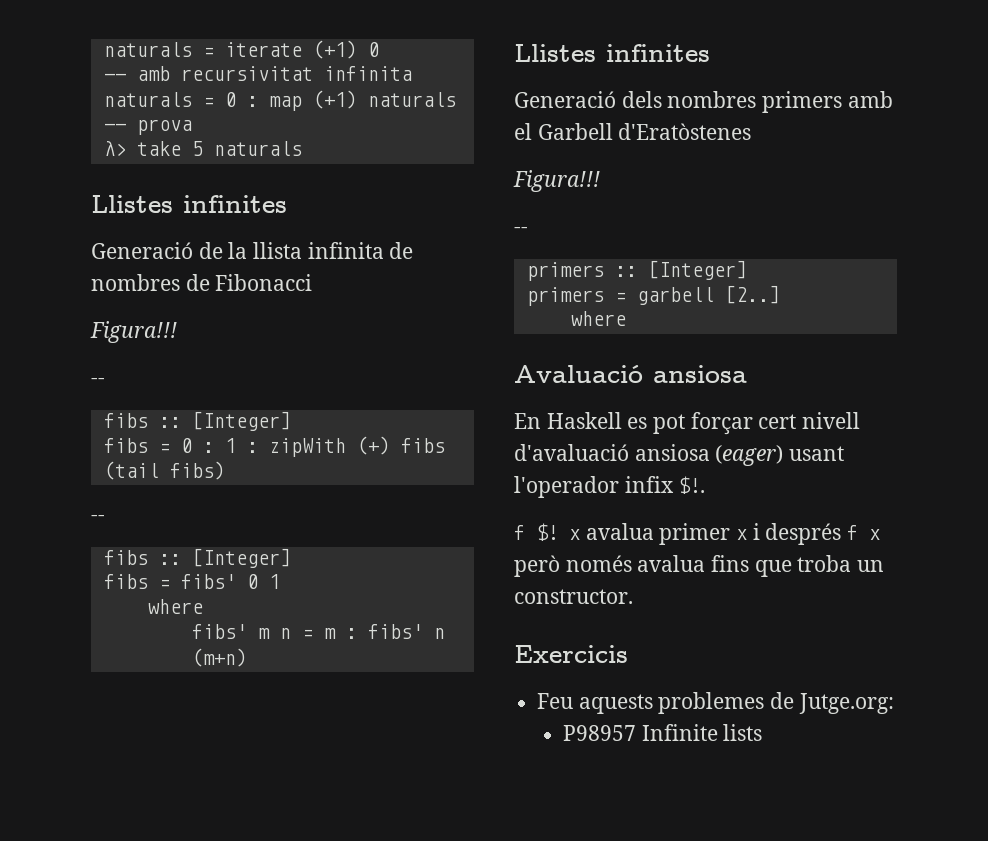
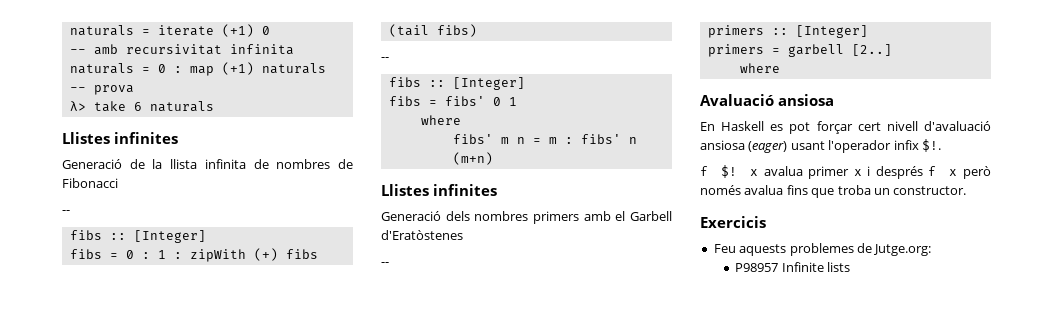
[191,141,203,156] 5 -> [133,102,142,111] 6
[90,321,177,343] // Figura!!! -> (118, 183) none
[513,170,600,192] // Figura!!! -> (463, 235) none

